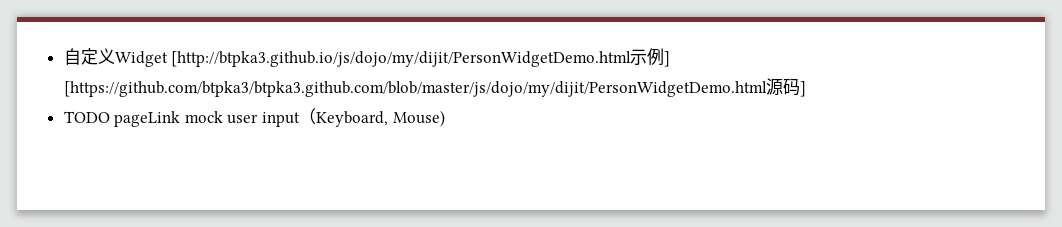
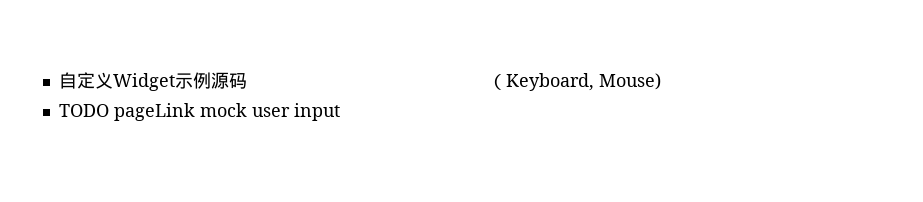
[171,48,671,67] [63,81,767,97] [http://btpka3.github.io/js/dojo/my/dijit/PersonWidgetDemo.html示例] [https://github.com/btpka3/btpka3.github.com/blob/master/js/dojo/my/dijit/PersonWidgetDemo.html -> [174,72,211,89] 示例
[799,81,806,97] ] -> (247, 81) none

